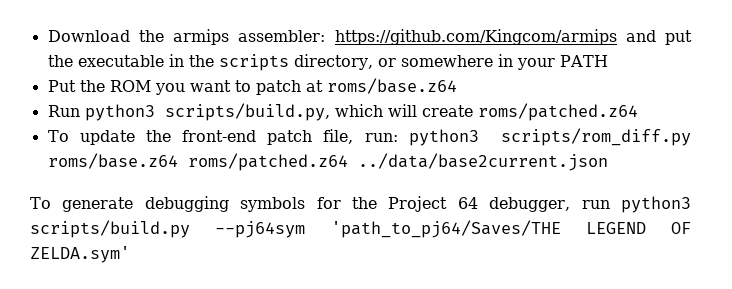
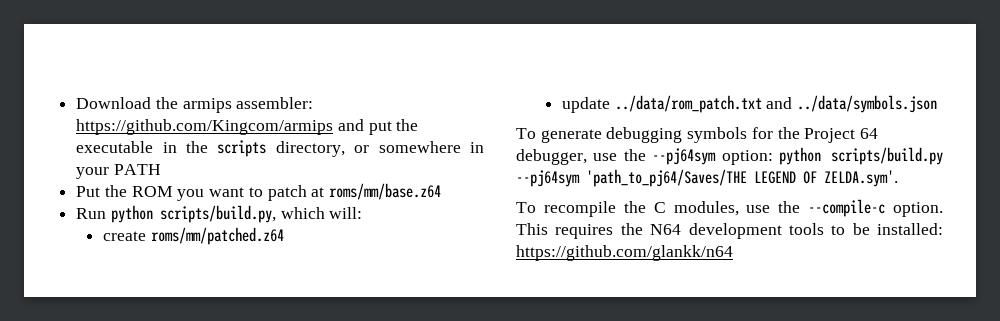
[326,78,457,94] roms/base.z64 -> [329,183,442,200] roms/mm/base.z64
[84,104,155,121] python3 -> [110,205,153,223] python
[387,103,638,121] [47,128,691,146] [47,153,608,171] will create roms/patched.z64 // To update the front-end patch file, run: python3 scripts/rom_diff.py roms/base.z64 roms/patched.z64 ../data/base2current.json -> [329,207,363,219] [102,227,284,245] [561,95,938,113] will: // create roms/mm/patched.z64 // update ../data/rom_patch.txt and ../data/symbols.json
[581,196,691,213] run python3 -> [593,147,822,165] use the --pj64sym option: python
[30,246,130,263] ZELDA.sym' -> [824,170,898,187] [516,199,943,217] [516,223,943,239] [516,245,733,261] ZELDA.sym'. // To recompile the C modules, use the --compile-c option. This requires the N64 development tools to be installed: https://github.com/glankk/n64

